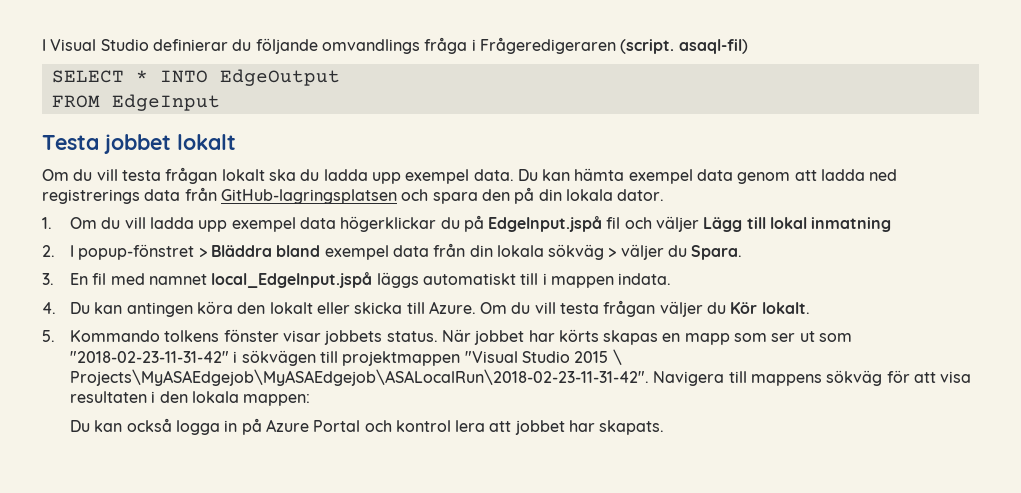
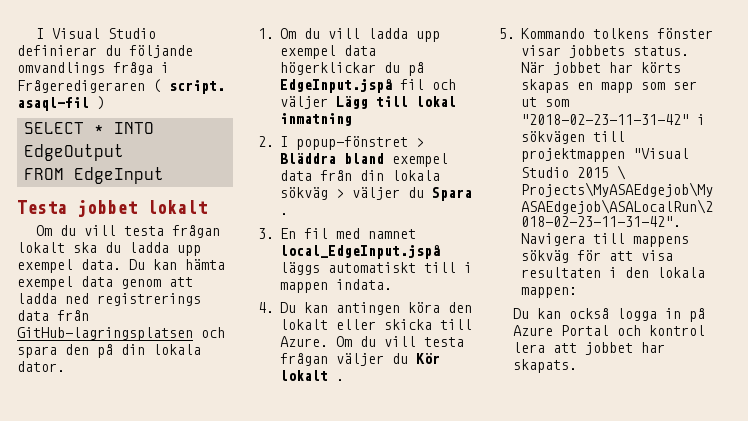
[620,39,748,54] (script. asaql-fil) -> [153,79,225,94] [17,96,105,111] ( script. asaql-fil )
[691,245,743,260] Spara. -> [432,187,472,201] [280,213,288,215] Spara .
[761,302,810,314] lokalt. -> [280,370,344,381] lokalt .

